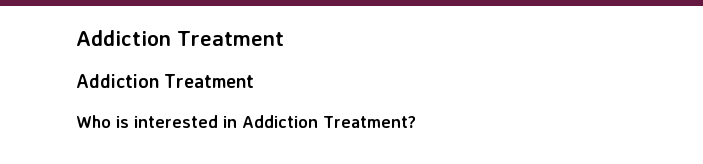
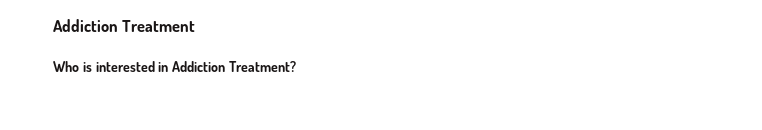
[76,30,284,46] [76,74,255,88] Addiction Treatment // Addiction Treatment -> [53,19,196,32] Addiction Treatment

